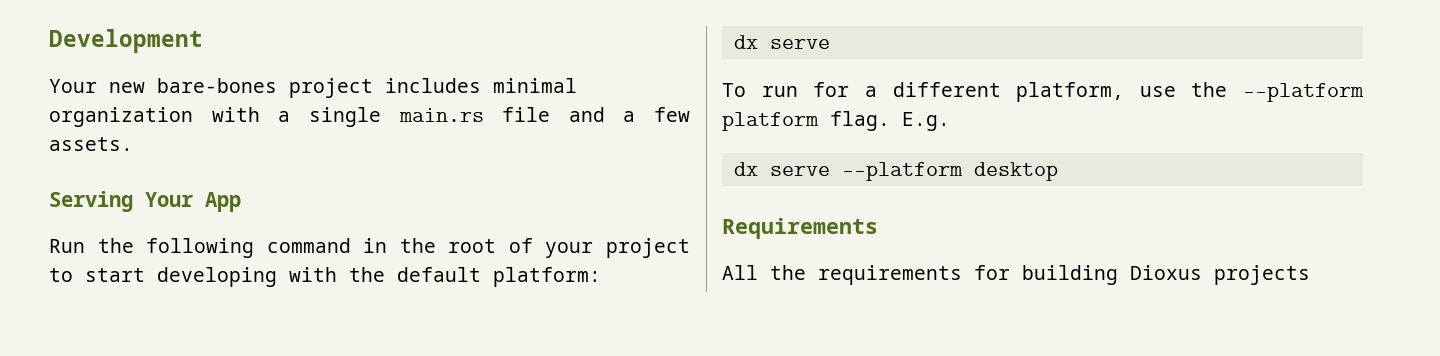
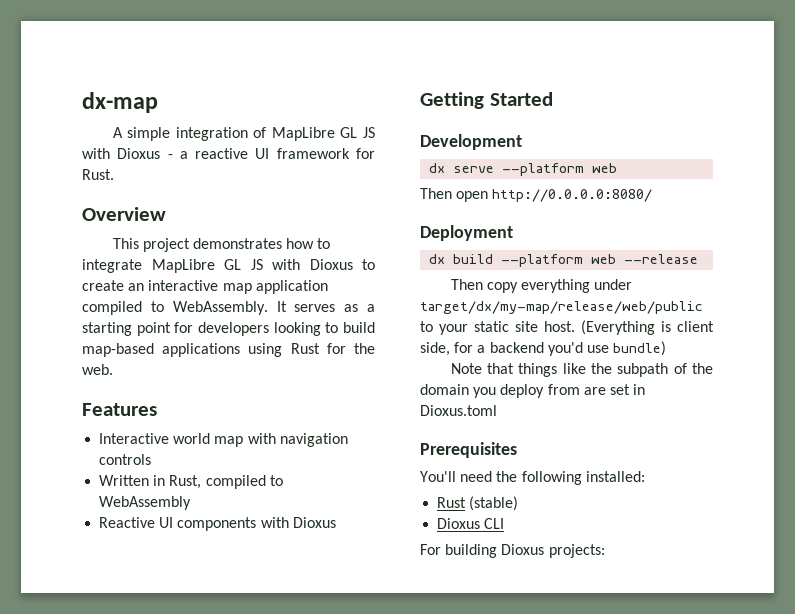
[49,29,203,53] [49,78,577,98] [49,107,690,127] [49,137,133,151] [49,191,241,212] [49,238,690,258] [49,267,601,287] [733,35,830,49] [722,82,1364,102] [722,111,950,131] [733,162,1058,181] [722,218,878,239] [722,265,1010,285] Development // Your new bare-bones project includes minimal organization with a single main.rs file and a few assets. // Serving Your App // Run the following command in the root of your project to start developing with the default platform: // dx serve // To run for a different platform, use the --platform platform flag. E.g. // dx serve --platform desktop // Requirements // All the requirements for -> [82,92,158,113] [112,127,375,141] [82,148,375,159] [82,169,114,180] [82,207,166,221] [112,238,331,252] [82,259,375,273] [82,280,328,294] [82,301,375,315] [82,322,375,336] [82,343,375,357] [82,364,113,375] [82,403,157,416] [99,433,348,447] [99,454,152,465] [99,475,283,489] [99,496,192,510] [99,517,336,531] [420,92,553,109] [420,134,522,150] [429,163,618,176] [420,188,653,202] [420,225,513,241] [429,254,699,267] [450,279,633,293] [420,301,703,314] [420,320,714,335] [420,341,667,356] [450,363,713,377] [420,384,646,398] [420,405,497,416] [420,442,517,458] [420,471,645,485] [437,496,519,511] [437,518,505,529] [420,544,441,555] dx-map // A simple integration of MapLibre GL JS with Dioxus - a reactive UI framework for Rust. // Overview // This project demonstrates how to integrate MapLibre GL JS with Dioxus to create an interactive map application compiled to WebAssembly. It serves as a starting point for developers looking to build map-based applications using Rust for the web. // Features // Interactive world map with navigation controls // Written in Rust, compiled to WebAssembly // Reactive UI components with Dioxus // Getting Started // Development // dx serve --platform web // Then open http://0.0.0.0:8080/ // Deployment // dx build --platform web --release // Then copy everything under target/dx/my-map/release/web/public to your static site host. (Everything is client side, for a backend you'd use bundle) // Note that things like the subpath of the domain you deploy from are set in Dioxus.toml // Prerequisites // You'll need the following installed: // Rust (stable) // Dioxus CLI // For
[1214,265,1310,285] projects -> [548,544,605,558] projects:

